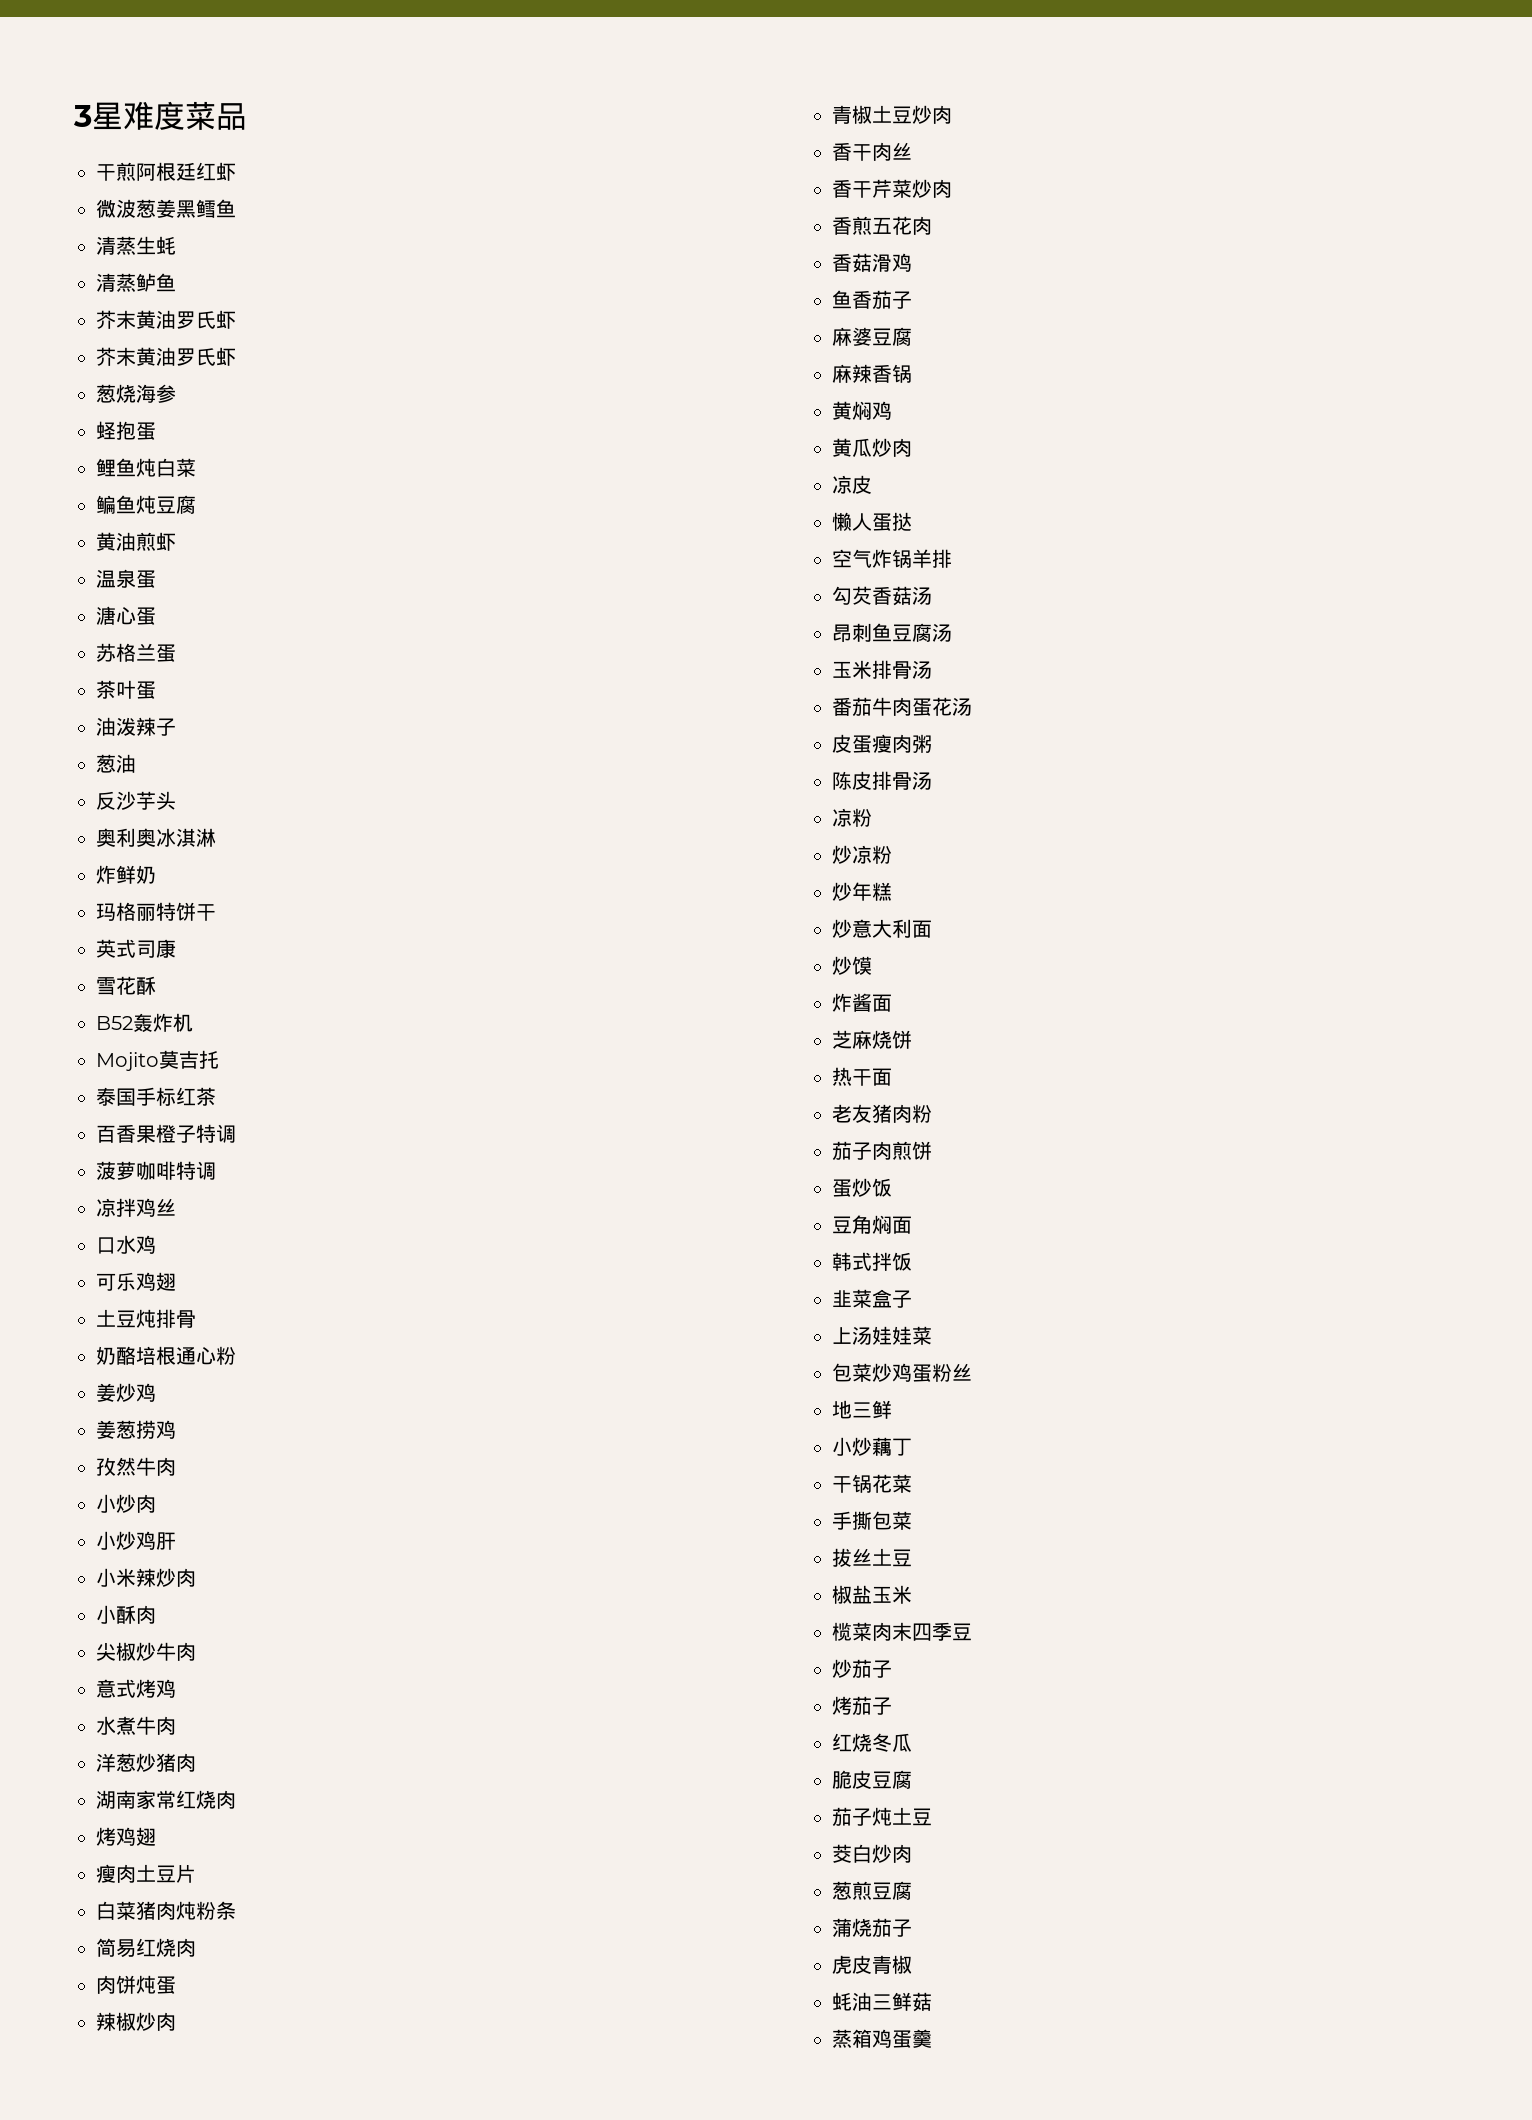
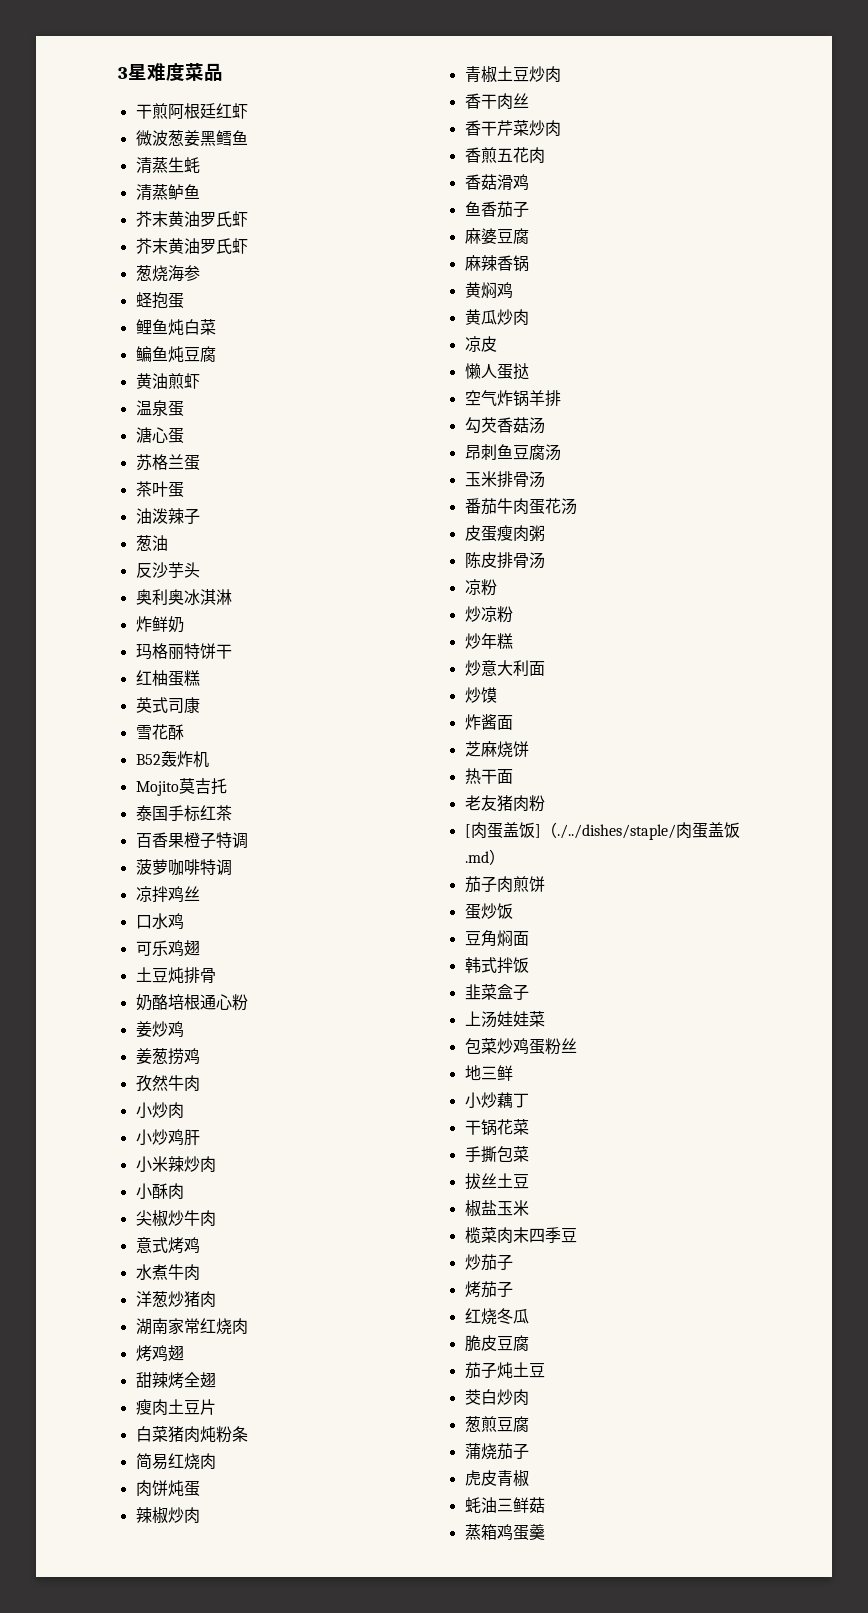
(216, 912) none -> [135,670,200,687] // 红柚蛋糕
(156, 1836) none -> [135,1372,216,1389] // 甜辣烤全翅
(932, 1113) none -> [464,822,740,840] [464,849,505,865] // [肉蛋盖饭]（./../dishes/staple/肉蛋盖饭.md）

